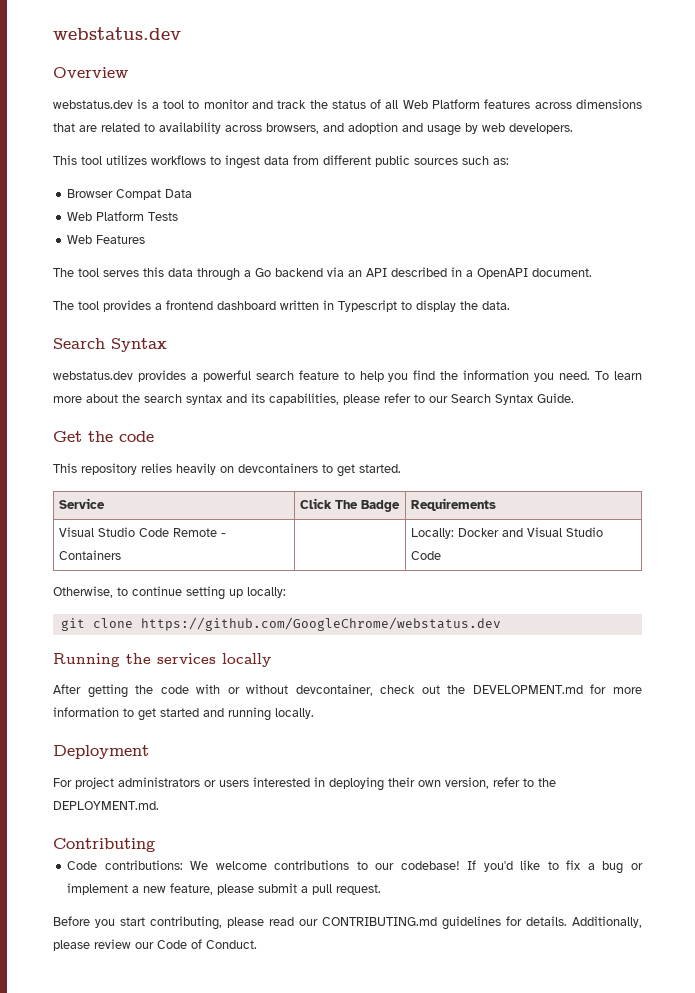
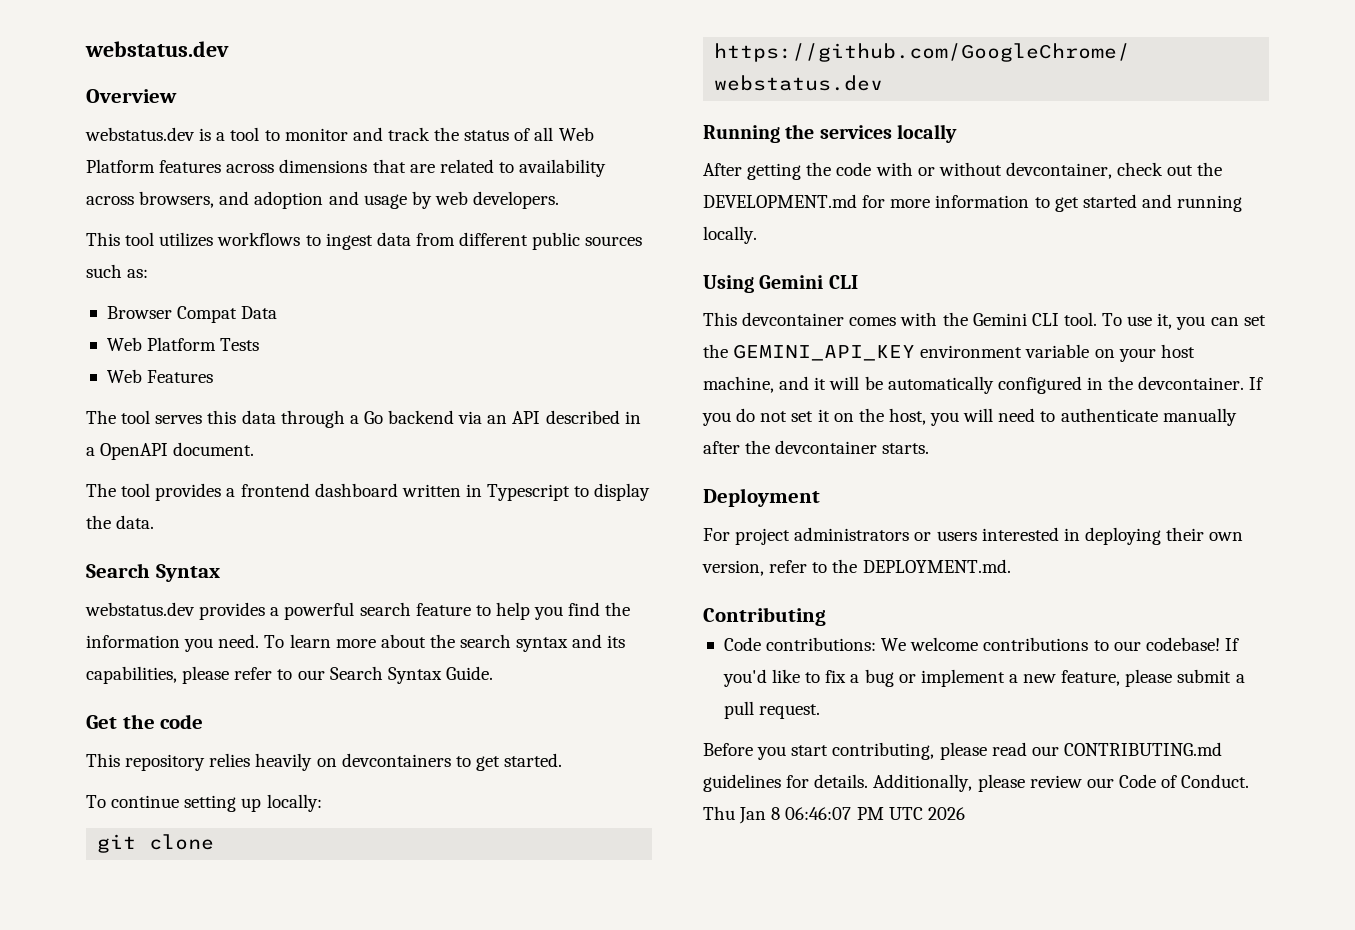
[58,498,105,509] [299,498,400,512] [410,498,496,511] [58,527,226,537] [58,550,121,560] [410,527,603,539] [410,551,441,560] [53,586,128,598] // Service | Click The Badge | Requirements // Visual Studio Code Remote - Containers | | Locally: Docker and Visual Studio Code // Otherwise, to -> [86,795,106,808] // To
(314, 713) none -> [703,275,858,293] [703,312,1266,330] [703,344,1195,362] [703,376,1264,394] [702,408,1237,426] [703,440,930,454] // Using Gemini CLI // This devcontainer comes with the Gemini CLI tool. To use it, you can set the GEMINI_API_KEY environment variable on your host machine, and it will be automatically configured in the devcontainer. If you do not set it on the host, you will need to authenticate manually after the devcontainer starts.
(257, 944) none -> [703,806,965,824] Thu Jan 8 06:46:07 PM UTC 2026

